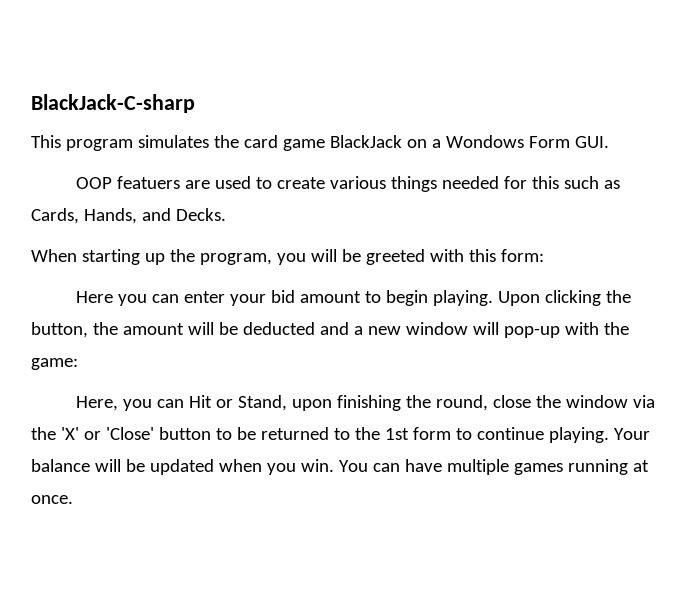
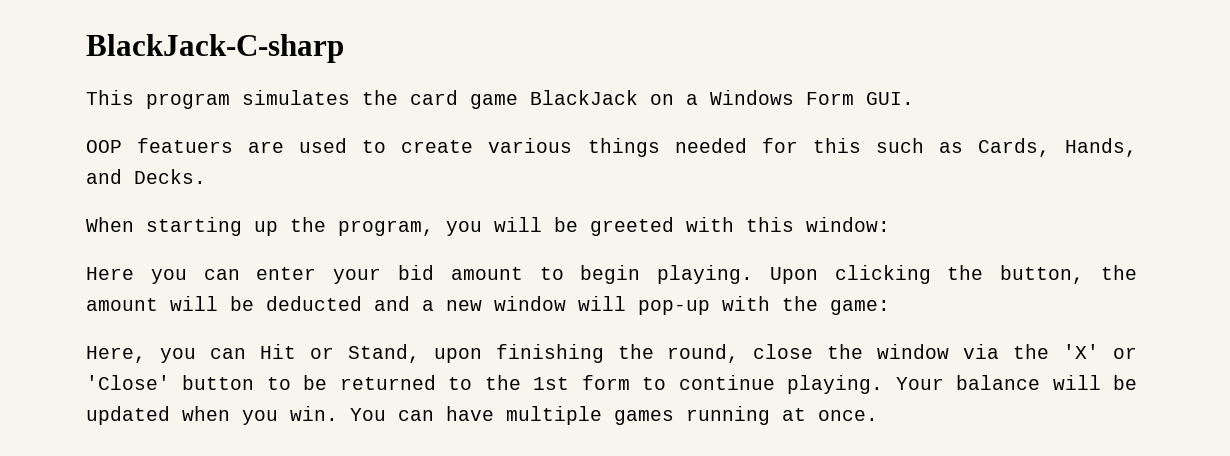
[445,135,524,148] Wondows -> [710,90,794,105] Windows
[500,249,544,262] form: -> [806,217,890,232] window:

